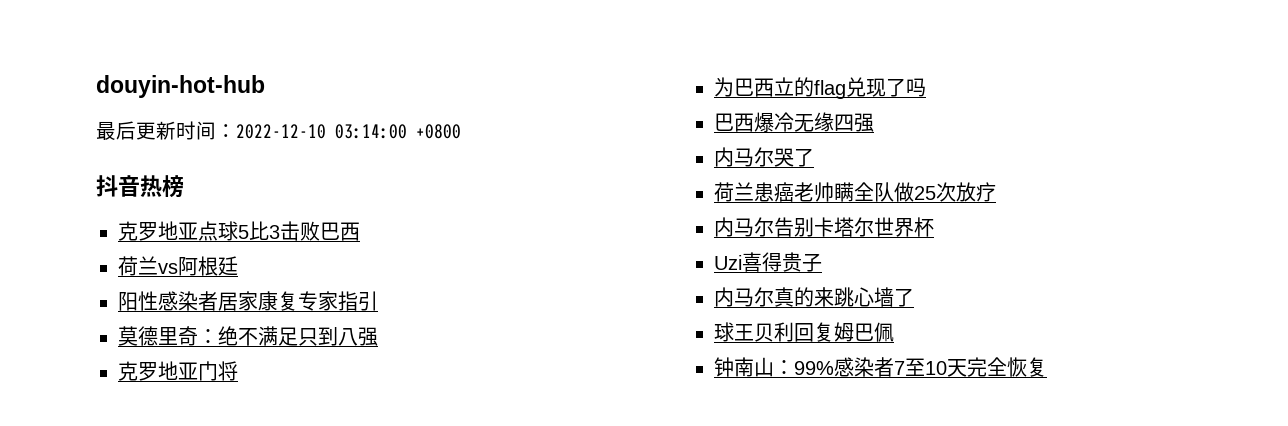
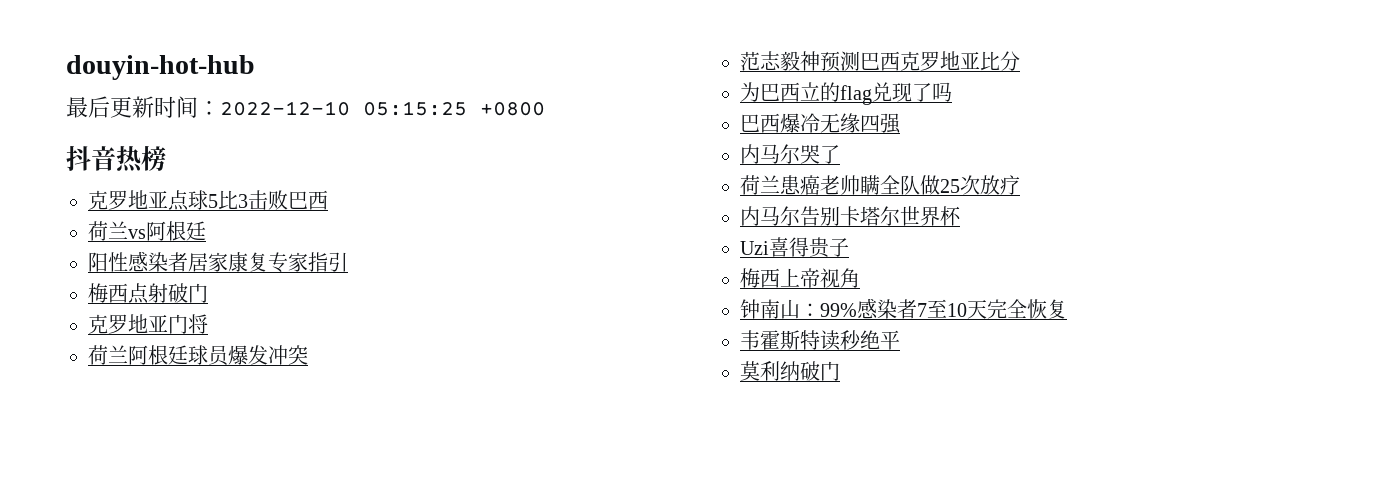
[335,124,407,139] 03:14:00 -> [363,101,467,116] 05:15:25
[118,326,378,346] [118,361,238,381] 莫德里奇：绝不满足只到八强 // 克罗地亚门将 -> [88,283,208,304] [88,314,208,334] [88,345,308,366] [740,51,1020,72] 梅西点射破门 // 克罗地亚门将 // 荷兰阿根廷球员爆发冲突 // 范志毅神预测巴西克罗地亚比分
[714,287,914,307] [714,322,894,342] 内马尔真的来跳心墙了 // 球王贝利回复姆巴佩 -> [740,268,860,288] 梅西上帝视角
(1047, 367) none -> [740,330,900,351] [740,361,840,381] // 韦霍斯特读秒绝平 // 莫利纳破门

